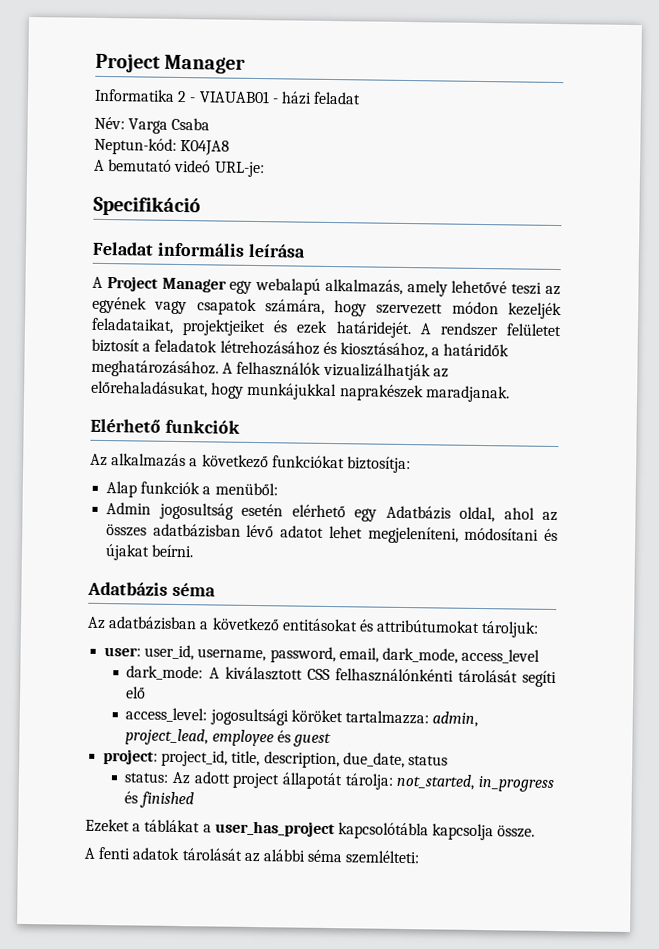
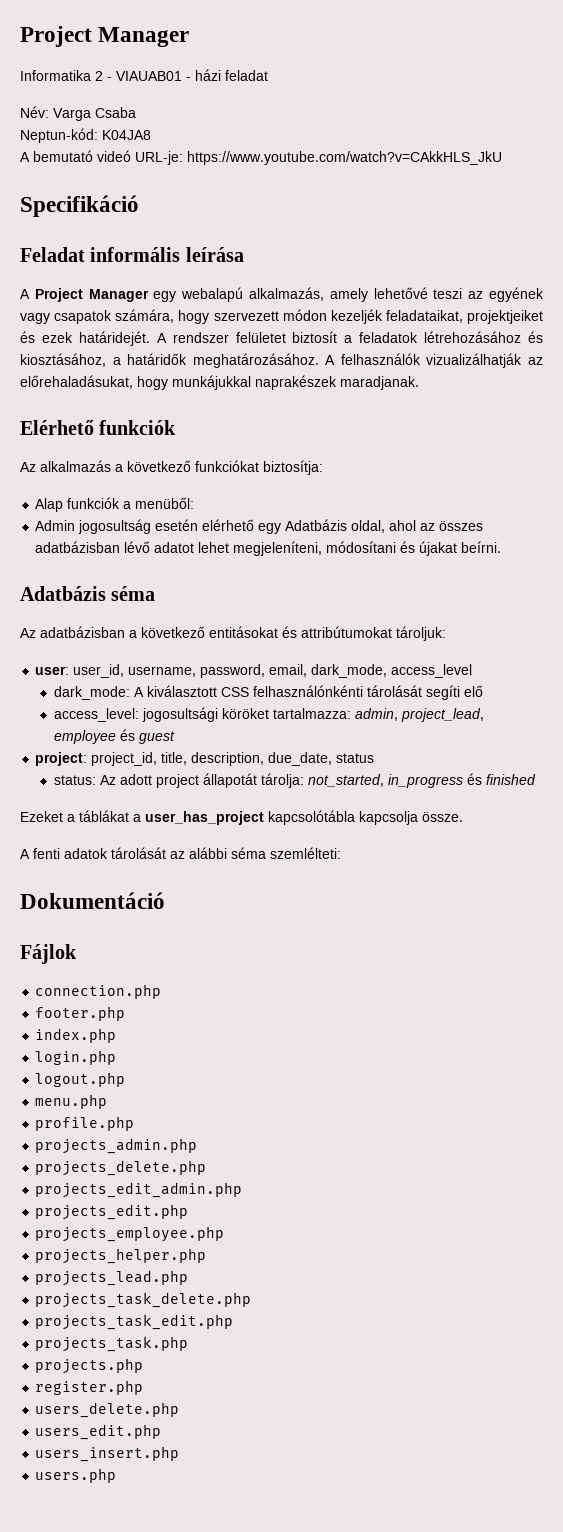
(265, 169) none -> [187,151,502,165] https://www.youtube.com/watch?v=CAkkHLS_JkU
(421, 857) none -> [20,892,165,909] [20,944,77,964] [35,984,162,999] [35,1006,126,1021] [35,1028,117,1043] [35,1050,117,1065] [35,1072,126,1087] [35,1094,108,1109] [35,1116,135,1131] [35,1138,198,1154] [35,1160,207,1176] [35,1182,243,1198] [35,1204,189,1220] [35,1226,225,1242] [35,1248,207,1264] [35,1270,189,1286] [35,1292,252,1308] [35,1314,234,1330] [35,1336,189,1352] [35,1358,144,1374] [35,1380,144,1395] [35,1402,180,1418] [35,1424,162,1440] [35,1446,180,1462] [35,1468,117,1483] // Dokumentáció // Fájlok // connection.php // footer.php // index.php // login.php // logout.php // menu.php // profile.php // projects_admin.php // projects_delete.php // projects_edit_admin.php // projects_edit.php // projects_employee.php // projects_helper.php // projects_lead.php // projects_task_delete.php // projects_task_edit.php // projects_task.php // projects.php // register.php // users_delete.php // users_edit.php // users_insert.php // users.php

